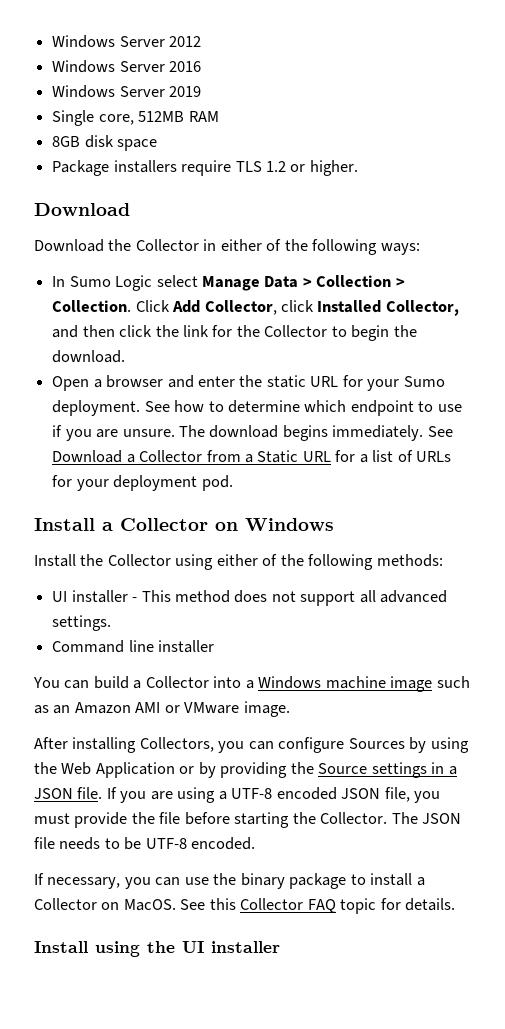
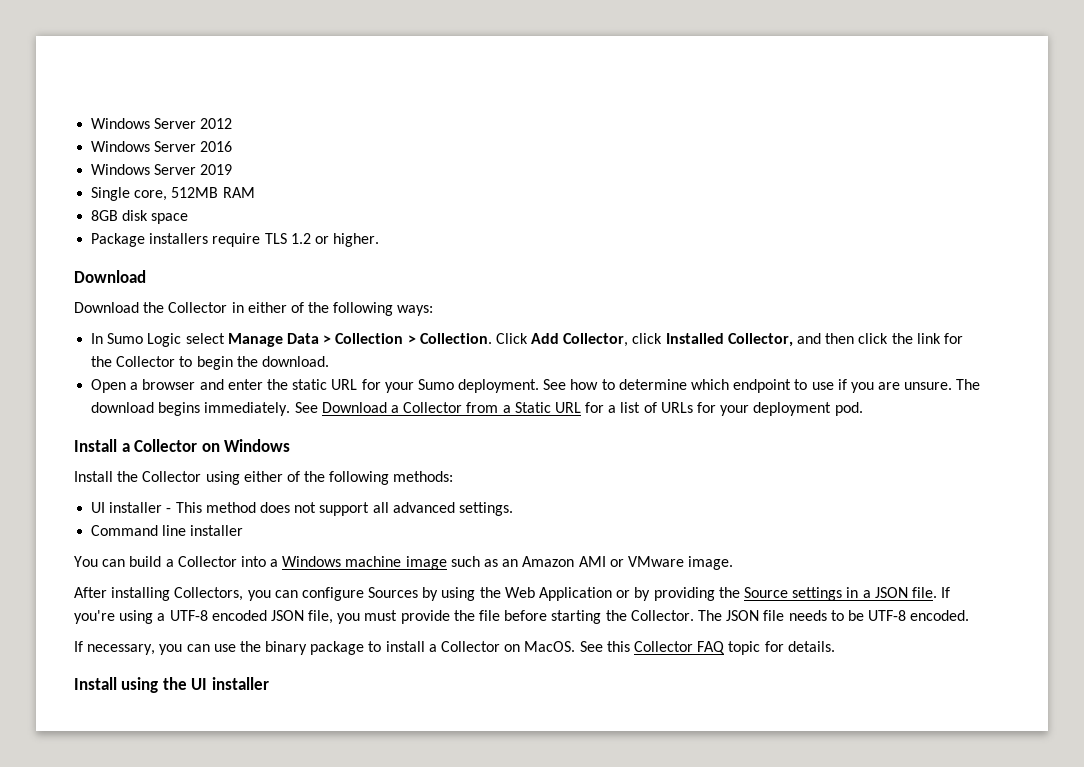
[120,791,173,803] you are -> [74,610,115,624] you're

